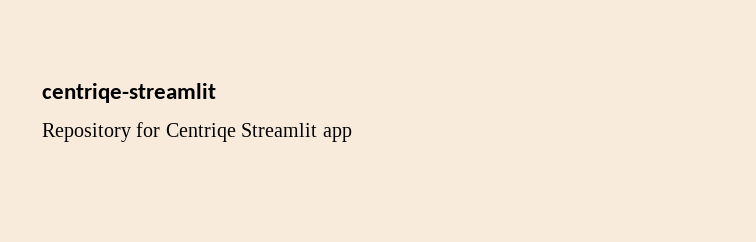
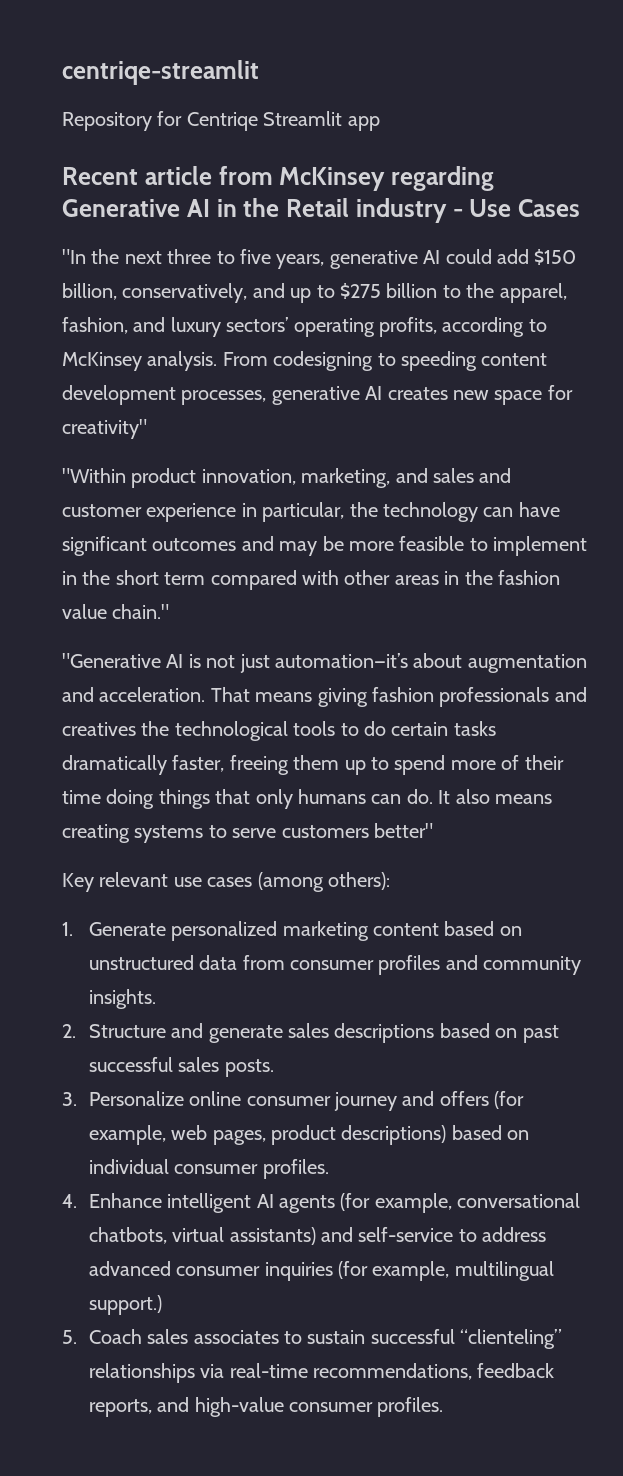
(352, 134) none -> [62,166,494,191] [62,198,580,223] [62,249,577,269] [62,283,567,303] [62,317,547,337] [62,351,548,371] [62,385,573,405] [62,419,147,439] [62,468,512,488] [62,502,560,522] [62,536,588,556] [62,570,560,590] [62,604,170,619] [62,653,587,673] [62,687,587,707] [62,721,496,741] [62,755,564,775] [62,789,552,809] [62,823,433,843] [62,872,390,892] [62,921,522,941] [88,955,582,975] [88,989,156,1009] [62,1023,559,1043] [88,1057,274,1077] [62,1091,525,1111] [88,1125,530,1145] [88,1159,329,1179] [62,1193,581,1213] [88,1227,547,1245] [88,1261,554,1281] [88,1295,162,1315] [62,1329,563,1349] [88,1363,555,1383] [88,1397,444,1417] // Recent article from McKinsey regarding Generative AI in the Retail industry - Use Cases // "In the next three to five years, generative AI could add $150 billion, conservatively, and up to $275 billion to the apparel, fashion, and luxury sectors’ operating profits, according to McKinsey analysis. From codesigning to speeding content development processes, generative AI creates new space for creativity" // "Within product innovation, marketing, and sales and customer experience in particular, the technology can have significant outcomes and may be more feasible to implement in the short term compared with other areas in the fashion value chain." // "Generative AI is not just automation—it’s about augmentation and acceleration. That means giving fashion professionals and creatives the technological tools to do certain tasks dramatically faster, freeing them up to spend more of their time doing things that only humans can do. It also means creating systems to serve customers better" // Key relevant use cases (among others): // 1. Generate personalized marketing content based on unstructured data from consumer profiles and community insights. // 2. Structure and generate sales descriptions based on past successful sales posts. // 3. Personalize online consumer journey and offers (for example, web pages, product descriptions) based on individual consumer profiles. // 4. Enhance intelligent AI agents (for example, conversational chatbots, virtual assistants) and self-service to address advanced consumer inquiries (for example, multilingual support.) // 5. Coach sales associates to sustain successful “clienteling” relationships via real-time recommendations, feedback reports, and high-value consumer profiles.

